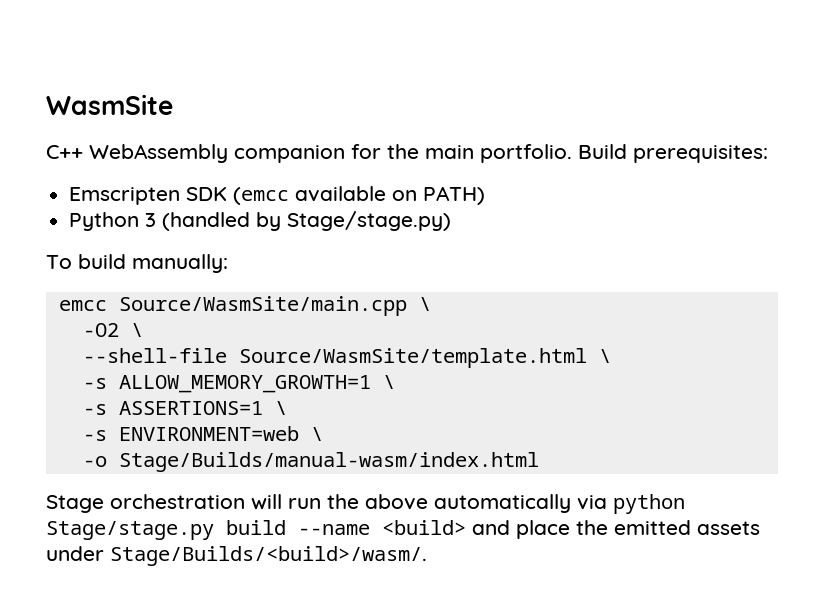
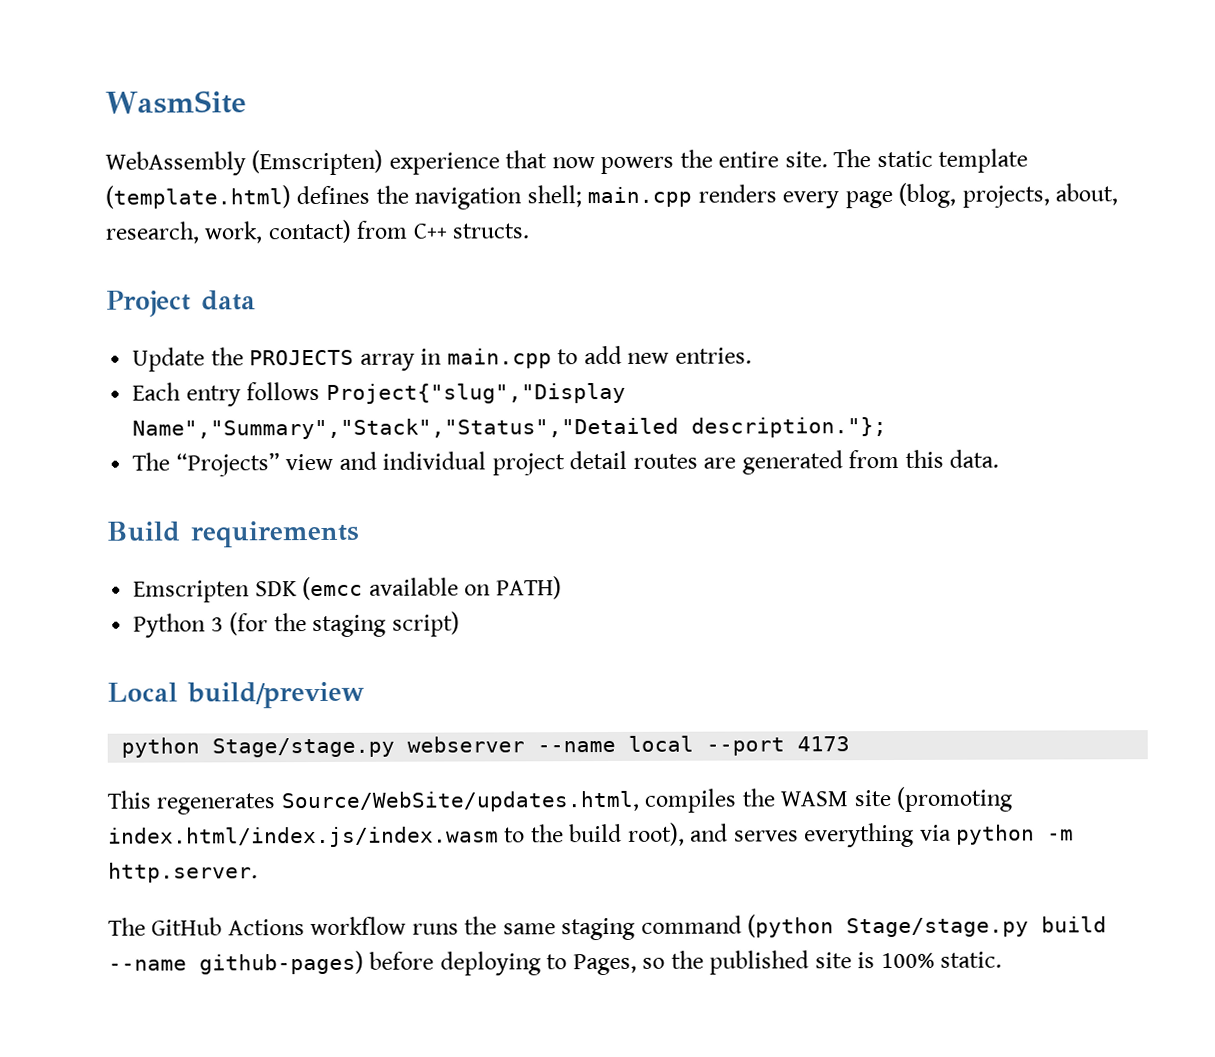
[46,144,768,163] C++ WebAssembly companion for the main portfolio. Build prerequisites: -> [105,148,1029,176] [105,182,1119,210] [105,219,530,244] [106,290,256,317] [132,345,752,372] [132,382,626,407] [132,417,888,440] [132,449,1000,477] [106,520,360,548] WebAssembly (Emscripten) experience that now powers the entire site. The static template (template.html) defines the navigation shell; main.cpp renders every page (blog, projects, about, research, work, contact) from C++ structs. // Project data // Update the PROJECTS array in main.cpp to add new entries. // Each entry follows Project{"slug","Display Name","Summary","Stack","Status","Detailed description."}; // The “Projects” view and individual project detail routes are generated from this data. // Build requirements
[162,211,452,231] [46,254,228,273] [58,296,431,316] [82,323,143,337] [82,348,611,368] [82,375,395,393] [82,401,287,415] [82,426,323,441] [82,452,539,472] [46,494,685,514] [46,520,760,540] [46,546,427,566] (handled by Stage/stage.py) // To build manually: // emcc Source/WasmSite/main.cpp \ // -O2 \ // --shell-file Source/WasmSite/template.html \ // -s ALLOW_MEMORY_GROWTH=1 \ // -s ASSERTIONS=1 \ // -s ENVIRONMENT=web \ // -o Stage/Builds/manual-wasm/index.html // Stage orchestration will run the above automatically via python Stage/stage.py build --name <build> and place the emitted assets under Stage/Builds/<build>/wasm/. -> [229,611,460,638] [107,681,365,709] [121,735,851,758] [107,786,1013,815] [108,822,1075,848] [108,862,258,883] [108,914,1108,941] [108,950,1003,976] (for the staging script) // Local build/preview // python Stage/stage.py webserver --name local --port 4173 // This regenerates Source/WebSite/updates.html, compiles the WASM site (promoting index.html/index.js/index.wasm to the build root), and serves everything via python -m http.server. // The GitHub Actions workflow runs the same staging command (python Stage/stage.py build --name github-pages) before deploying to Pages, so the published site is 100% static.

